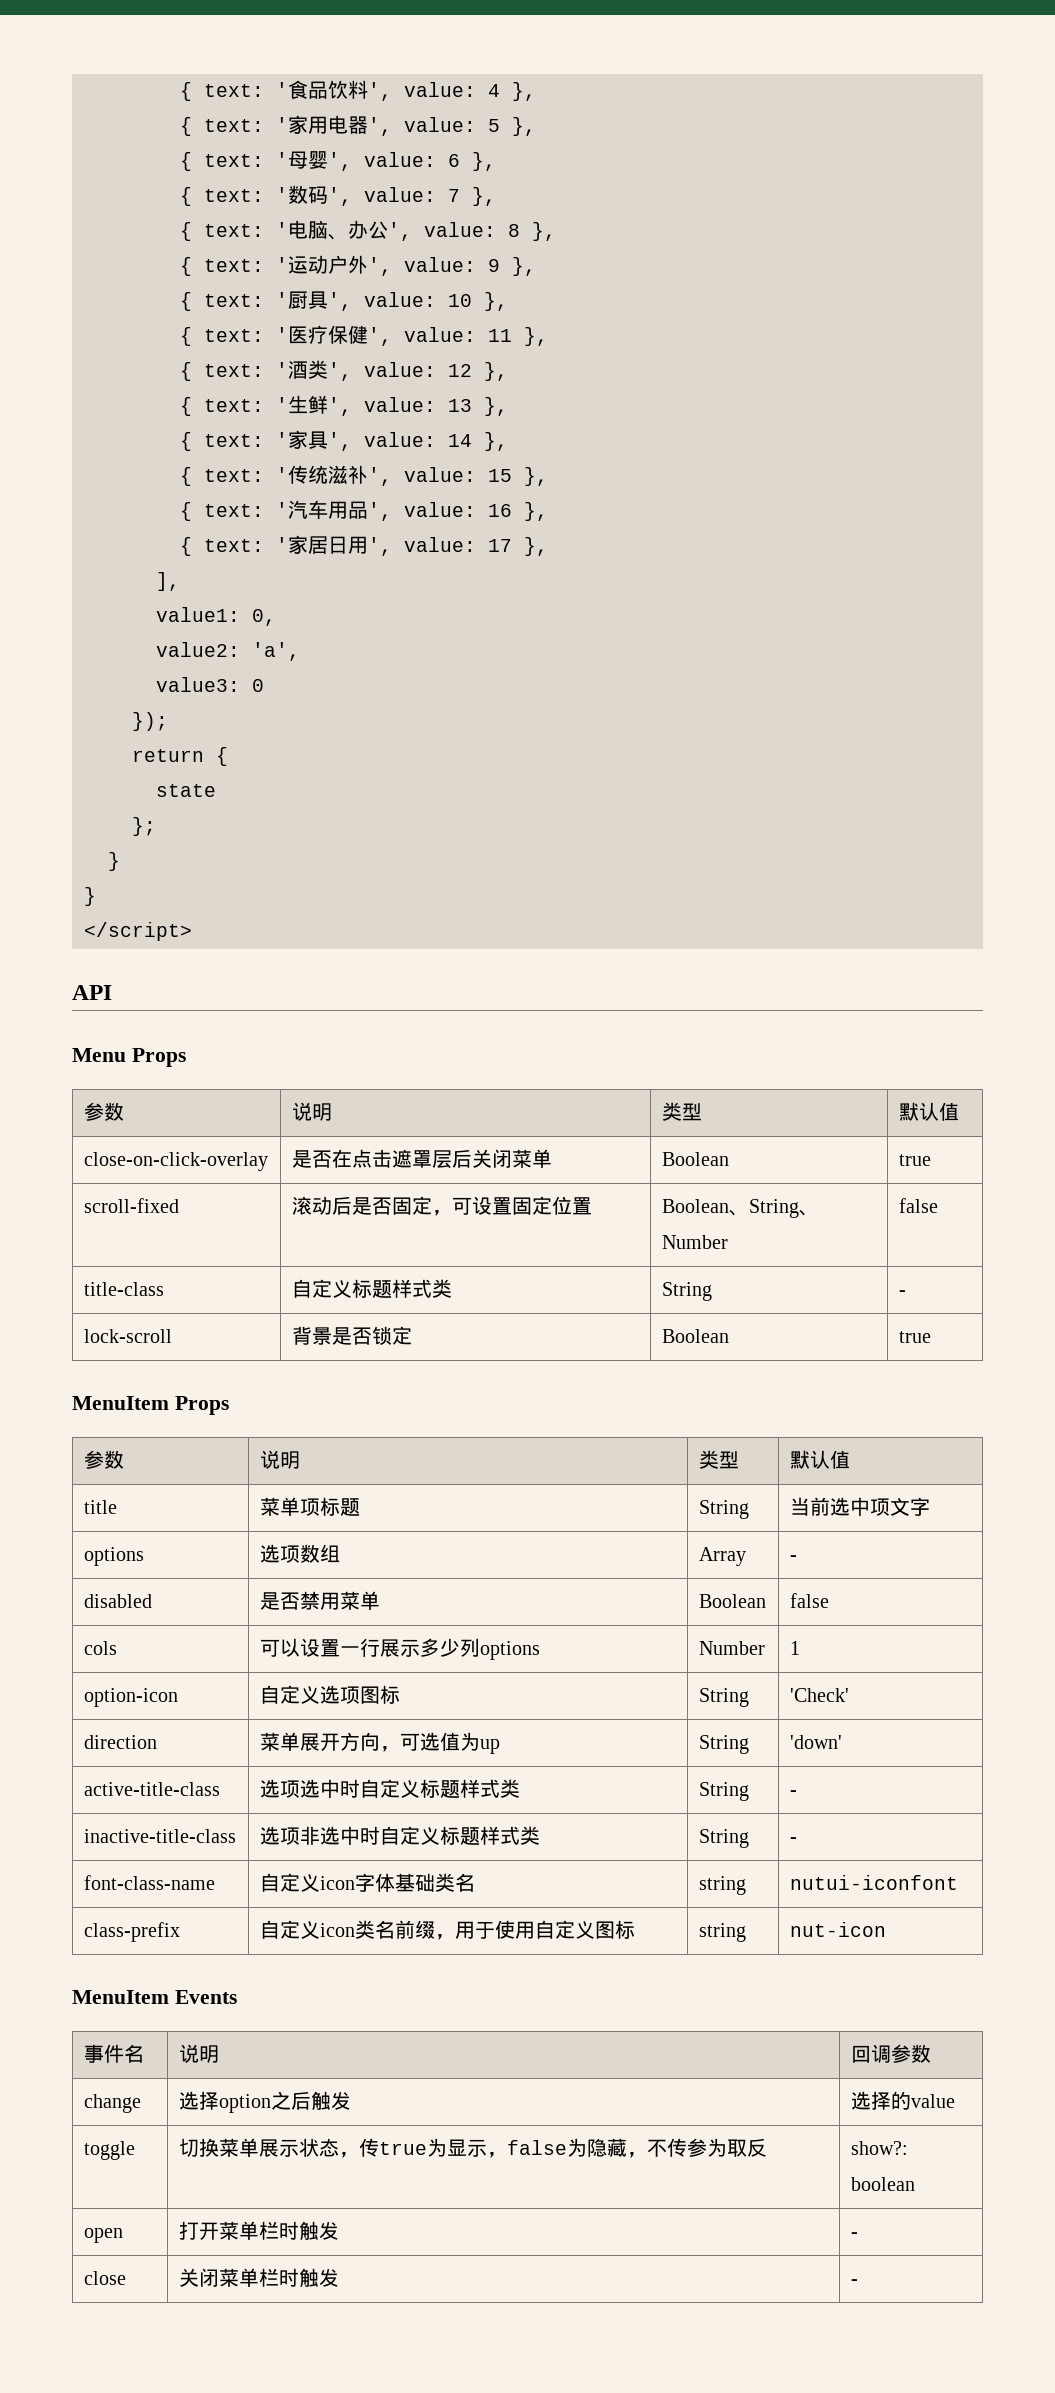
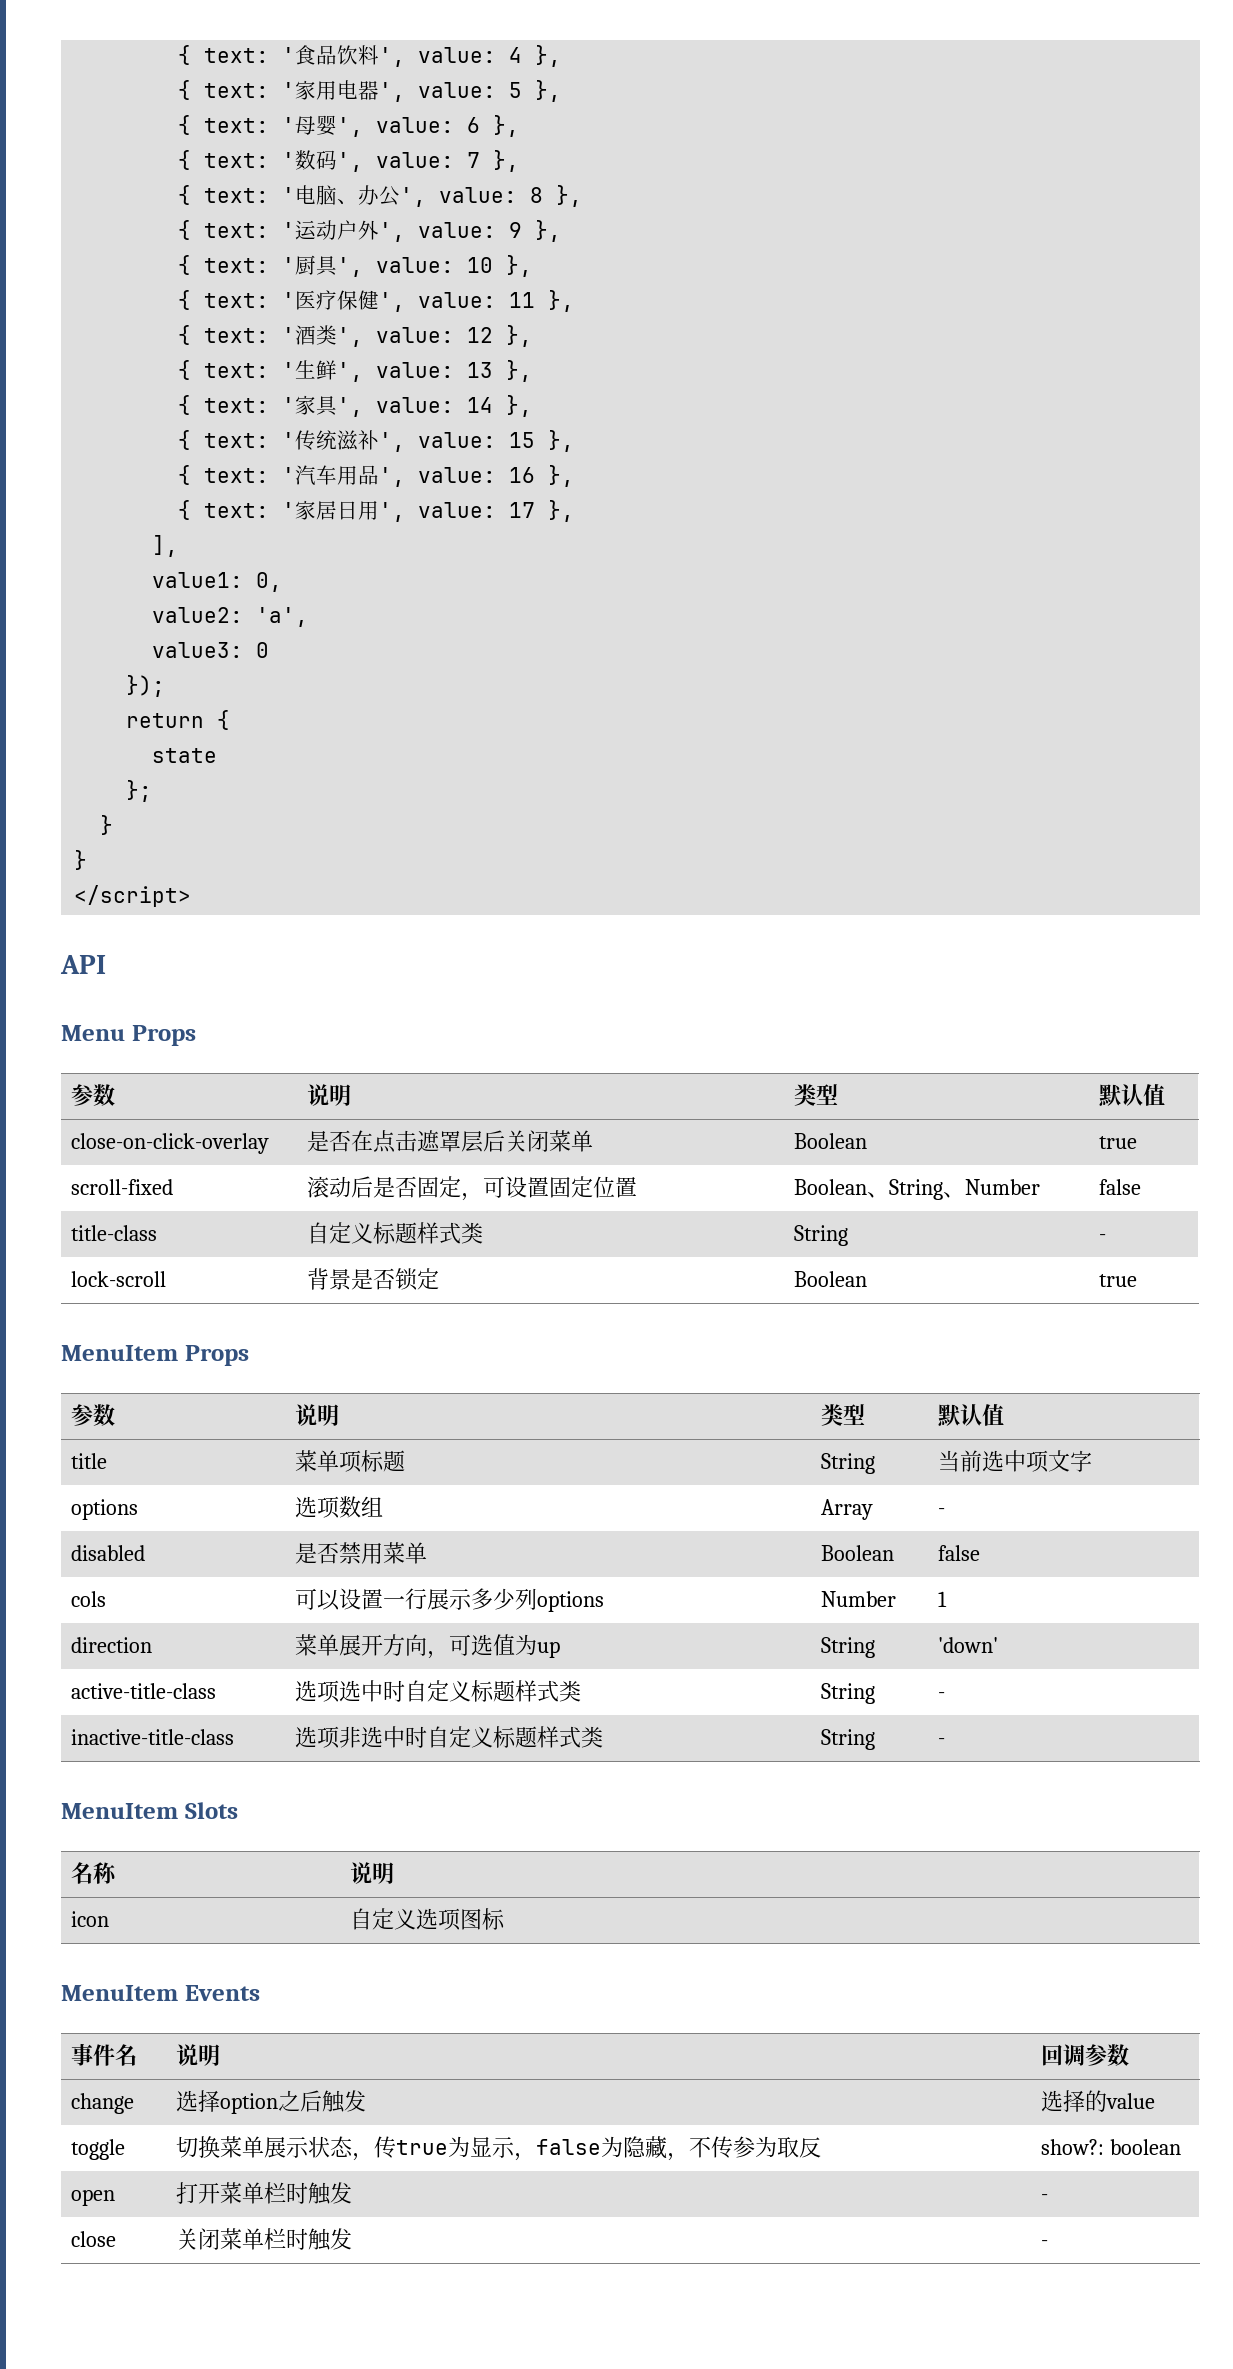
[83,1688,178,1707] [259,1685,400,1704] [698,1688,749,1707] [789,1688,849,1702] // option-icon | 自定义选项图标 | String | 'Check' -> (947, 1599) none
[83,1875,215,1890] [259,1873,475,1892] [698,1876,746,1895] [789,1875,958,1890] [83,1922,180,1942] [259,1920,635,1940] [698,1923,746,1942] [789,1922,886,1937] // font-class-name | 自定义icon字体基础类名 | string | nutui-iconfont // class-prefix | 自定义icon类名前缀，用于使用自定义图标 | string | nut-icon -> [61,1802,238,1819] [70,1862,117,1884] [349,1862,394,1884] [70,1911,109,1927] [349,1908,505,1931] // MenuItem Slots // 名称 | 说明 // icon | 自定义选项图标

